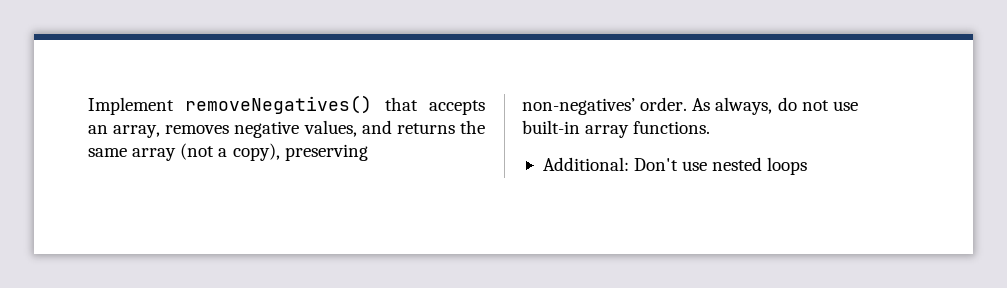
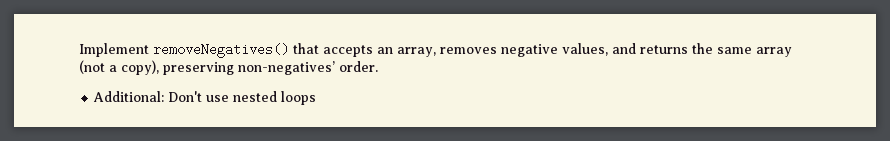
[692,97,858,115] [522,120,711,138] As always, do not use built-in array functions. -> (378, 66) none

